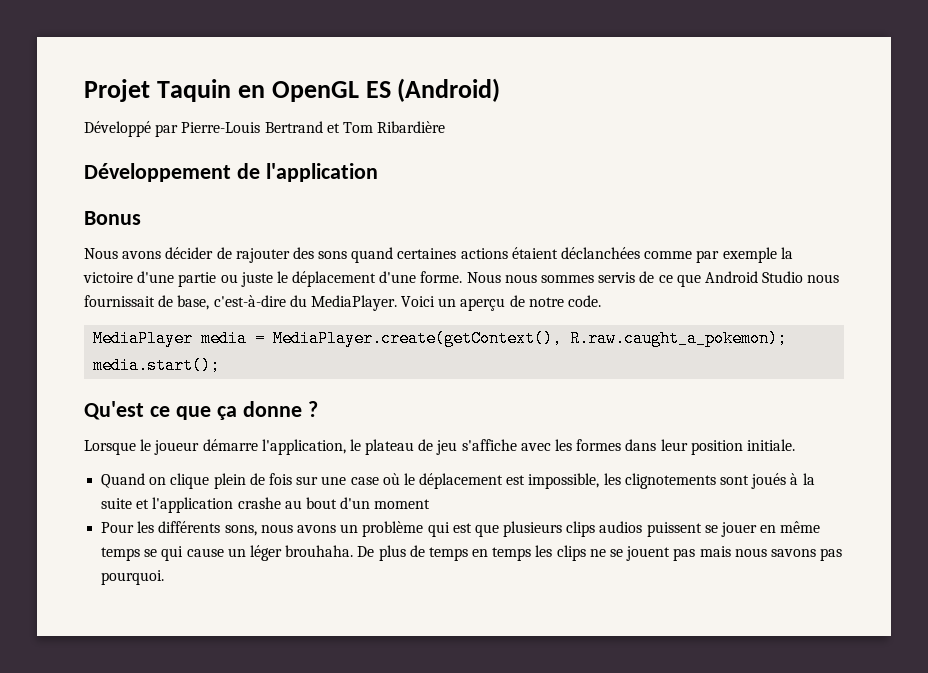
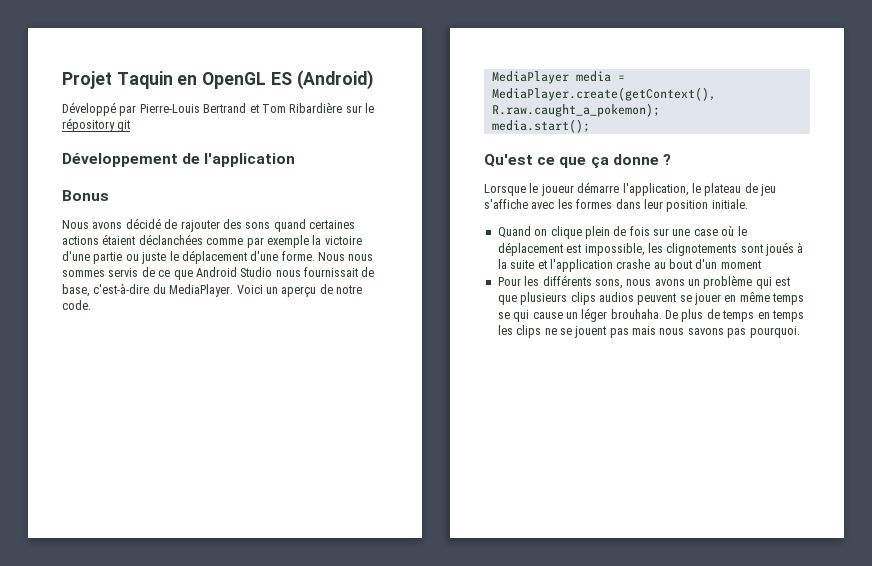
(446, 127) none -> [345,103,374,113] [62,118,131,132] sur le répository git
[165,247,214,259] décider -> [125,218,161,229] décidé
[646,522,702,537] puissent -> [637,293,677,305] peuvent

